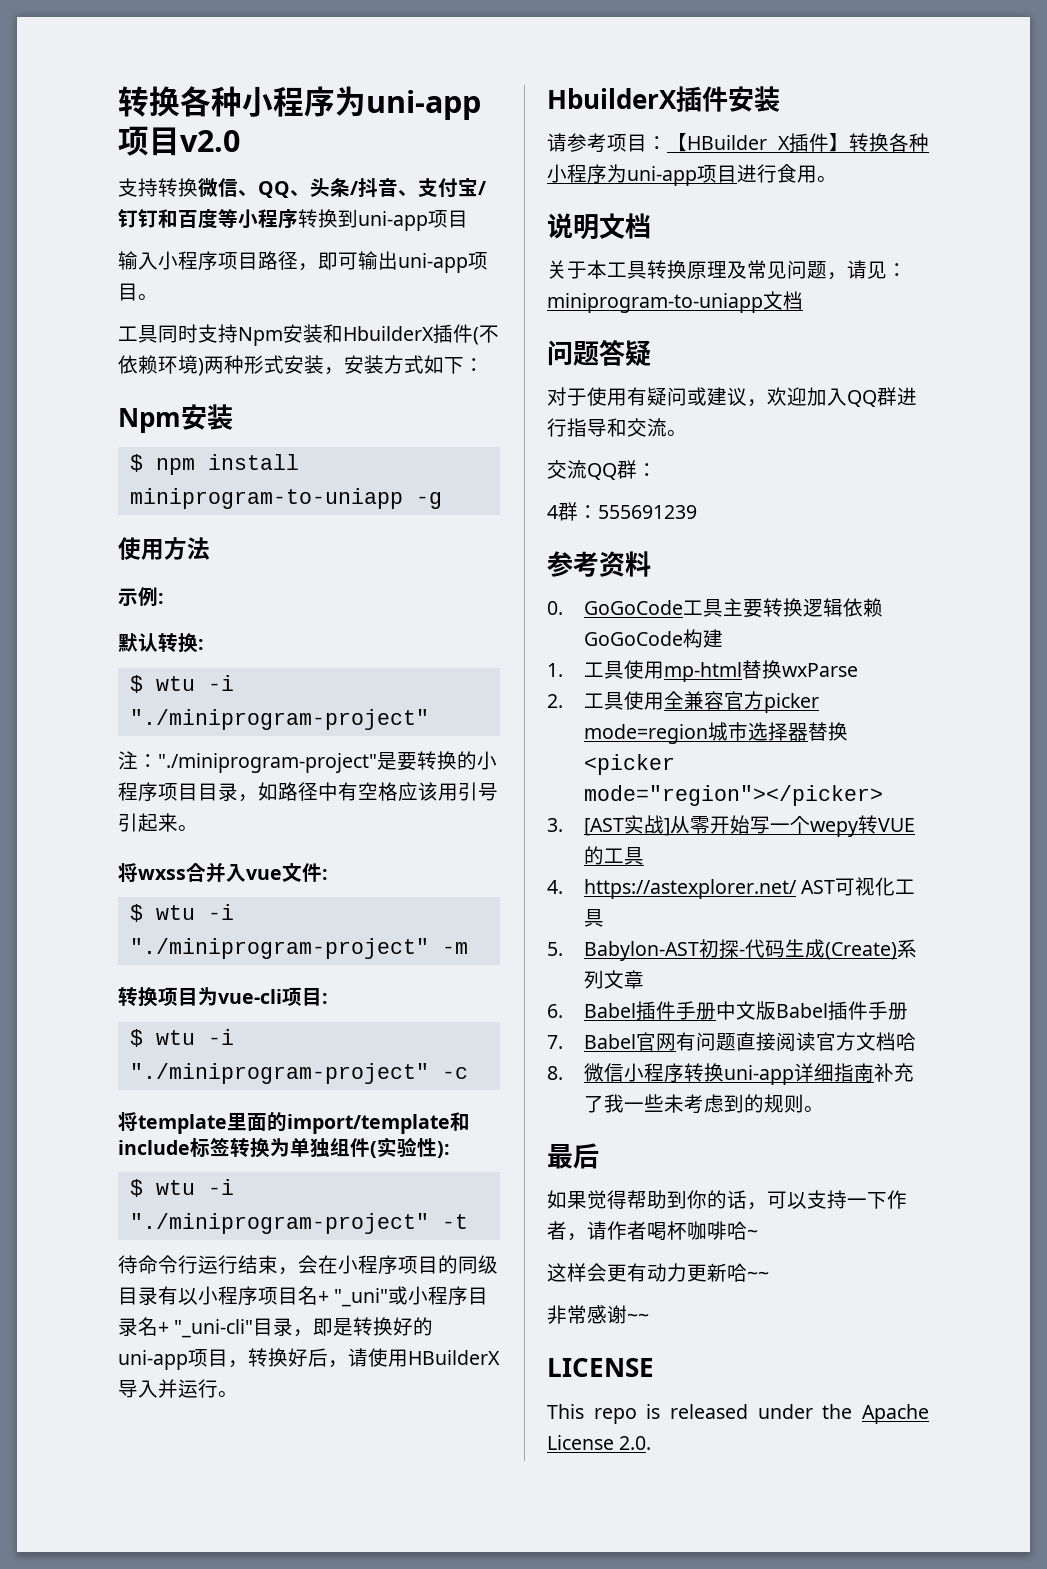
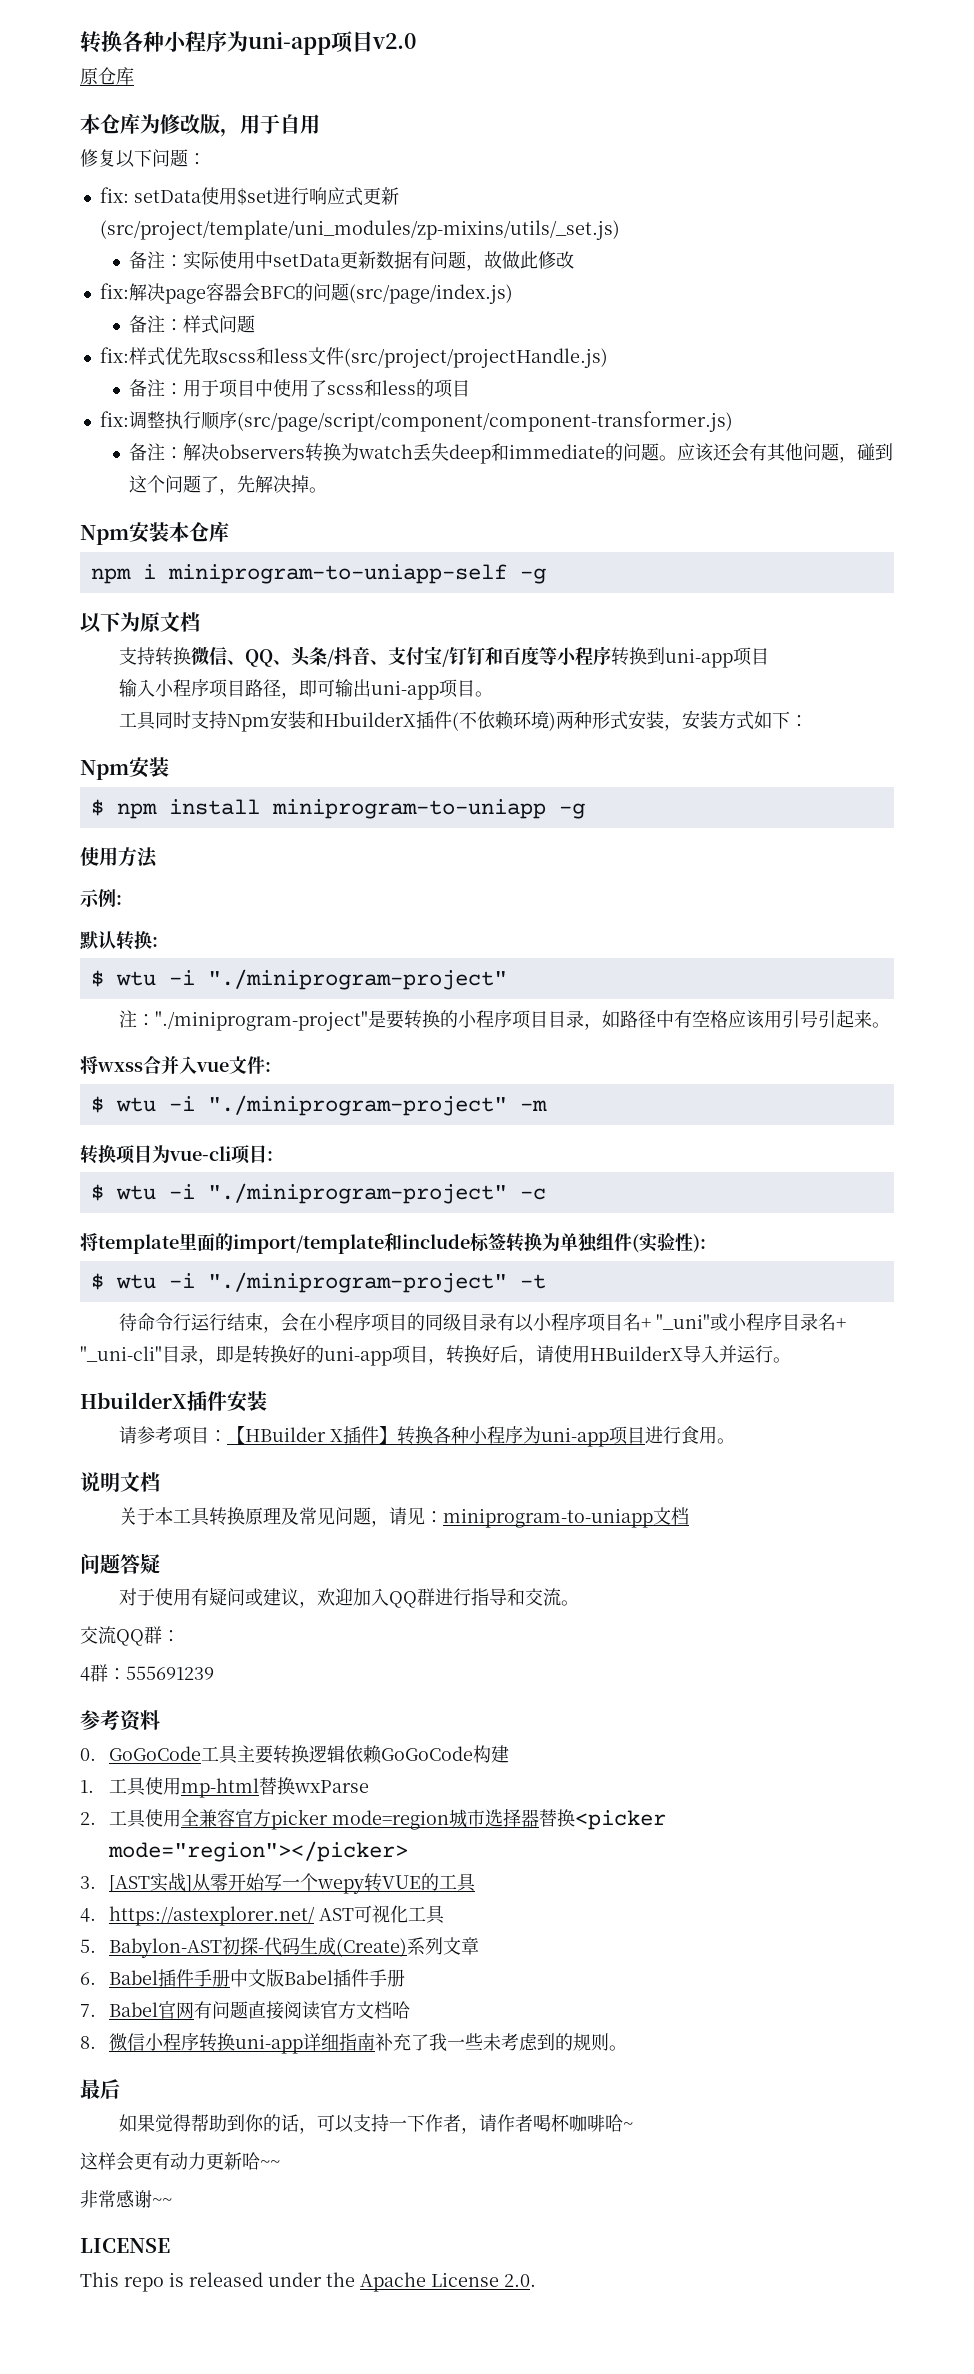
(240, 141) none -> [80,67,134,85] [80,113,320,137] [80,149,206,168] [99,187,399,206] [99,220,620,240] [129,251,575,271] [99,283,513,304] [129,315,256,334] [99,347,608,368] [129,379,471,398] [99,411,733,432] [129,443,894,464] [129,475,328,495] [80,521,229,545] [90,564,546,584] [80,612,200,633] // 原仓库 // 本仓库为修改版，用于自用 // 修复以下问题： // fix: setData使用$set进行响应式更新(src/project/template/uni_modules/zp-mixins/utils/_set.js) // 备注：实际使用中setData更新数据有问题，故做此修改 // fix:解决page容器会BFC的问题(src/page/index.js) // 备注：样式问题 // fix:样式优先取scss和less文件(src/project/projectHandle.js) // 备注：用于项目中使用了scss和less的项目 // fix:调整执行顺序(src/page/script/component/component-transformer.js) // 备注：解决observers转换为watch丢失deep和immediate的问题。应该还会有其他问题，碰到这个问题了，先解决掉。 // Npm安装本仓库 // npm i miniprogram-to-uniapp-self -g // 以下为原文档

